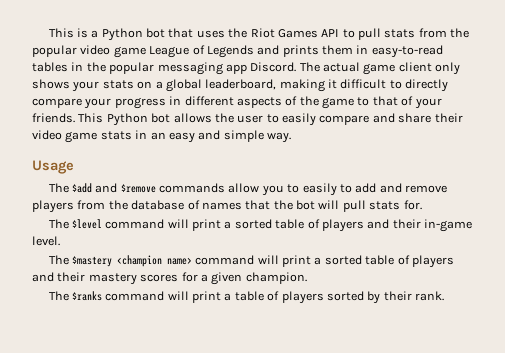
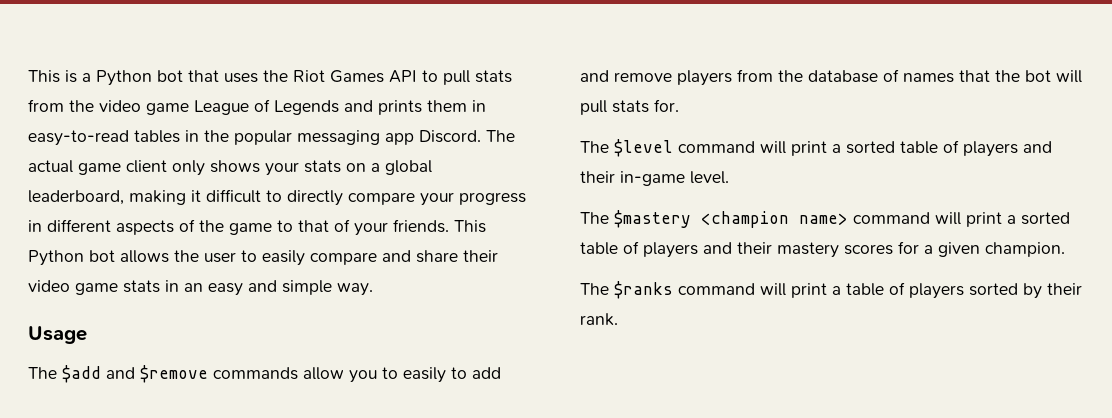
[32,45,77,57] popular -> (94, 106) none

